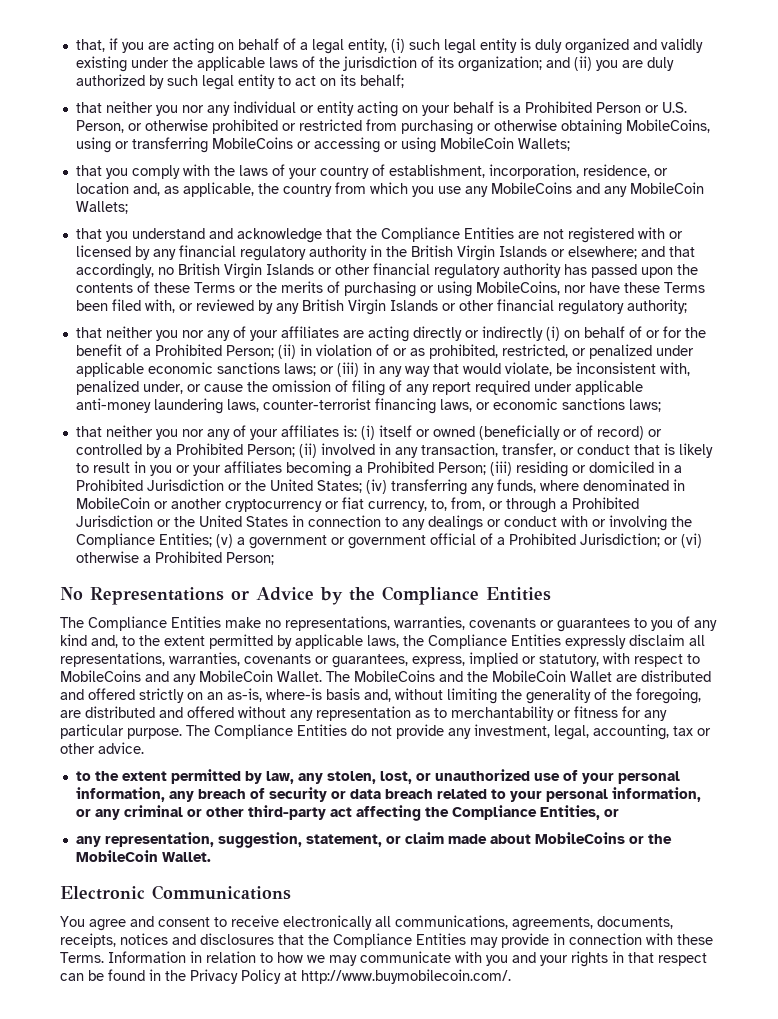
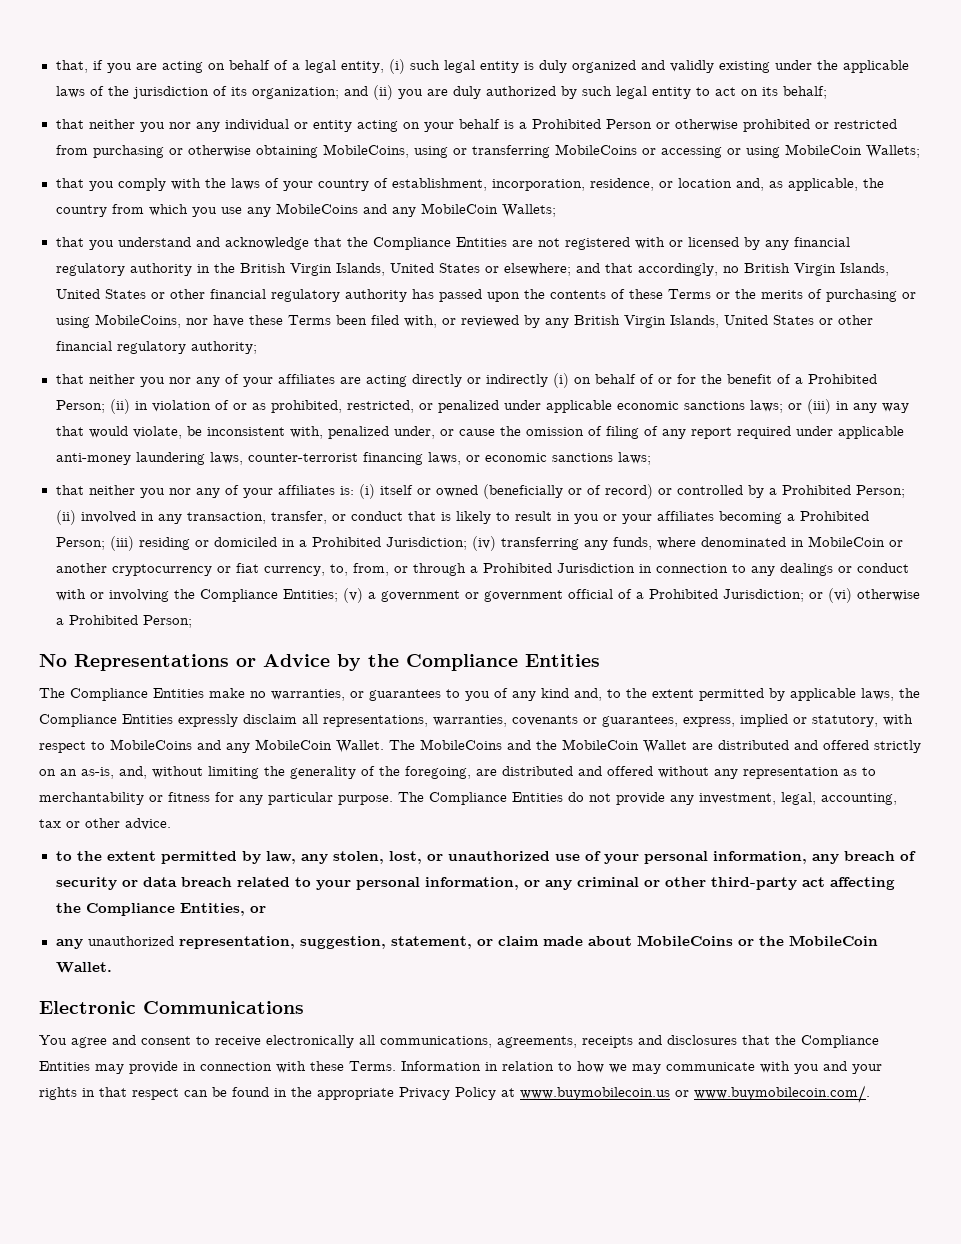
[661,102,687,113] [75,120,142,133] U.S. Person, or -> (670, 125) none
[498,246,547,257] Islands -> [335,263,480,276] Islands, United States
[265,264,314,275] Islands -> [839,263,889,276] [55,289,146,299] Islands, United States
[389,300,438,311] Islands -> [669,315,814,328] Islands, United States
[146,479,362,493] Jurisdiction or the United States; -> [385,537,467,550] Jurisdiction;
[156,515,288,527] or the United States -> (635, 568) none
[285,616,536,631] representations, warranties, covenants -> [271,689,345,701] warranties,
[266,688,360,700] where-is basis -> (114, 773) none
(101, 841) none -> [87,936,174,946] unauthorized
[597,916,673,929] [60,933,168,948] documents, receipts, notices -> [582,1036,633,1048] receipts
(186, 975) none -> [317,1088,394,1100] appropriate
[301,969,511,984] http://www.buymobilecoin.com/. -> [520,1085,870,1103] www.buymobilecoin.us or www.buymobilecoin.com/.

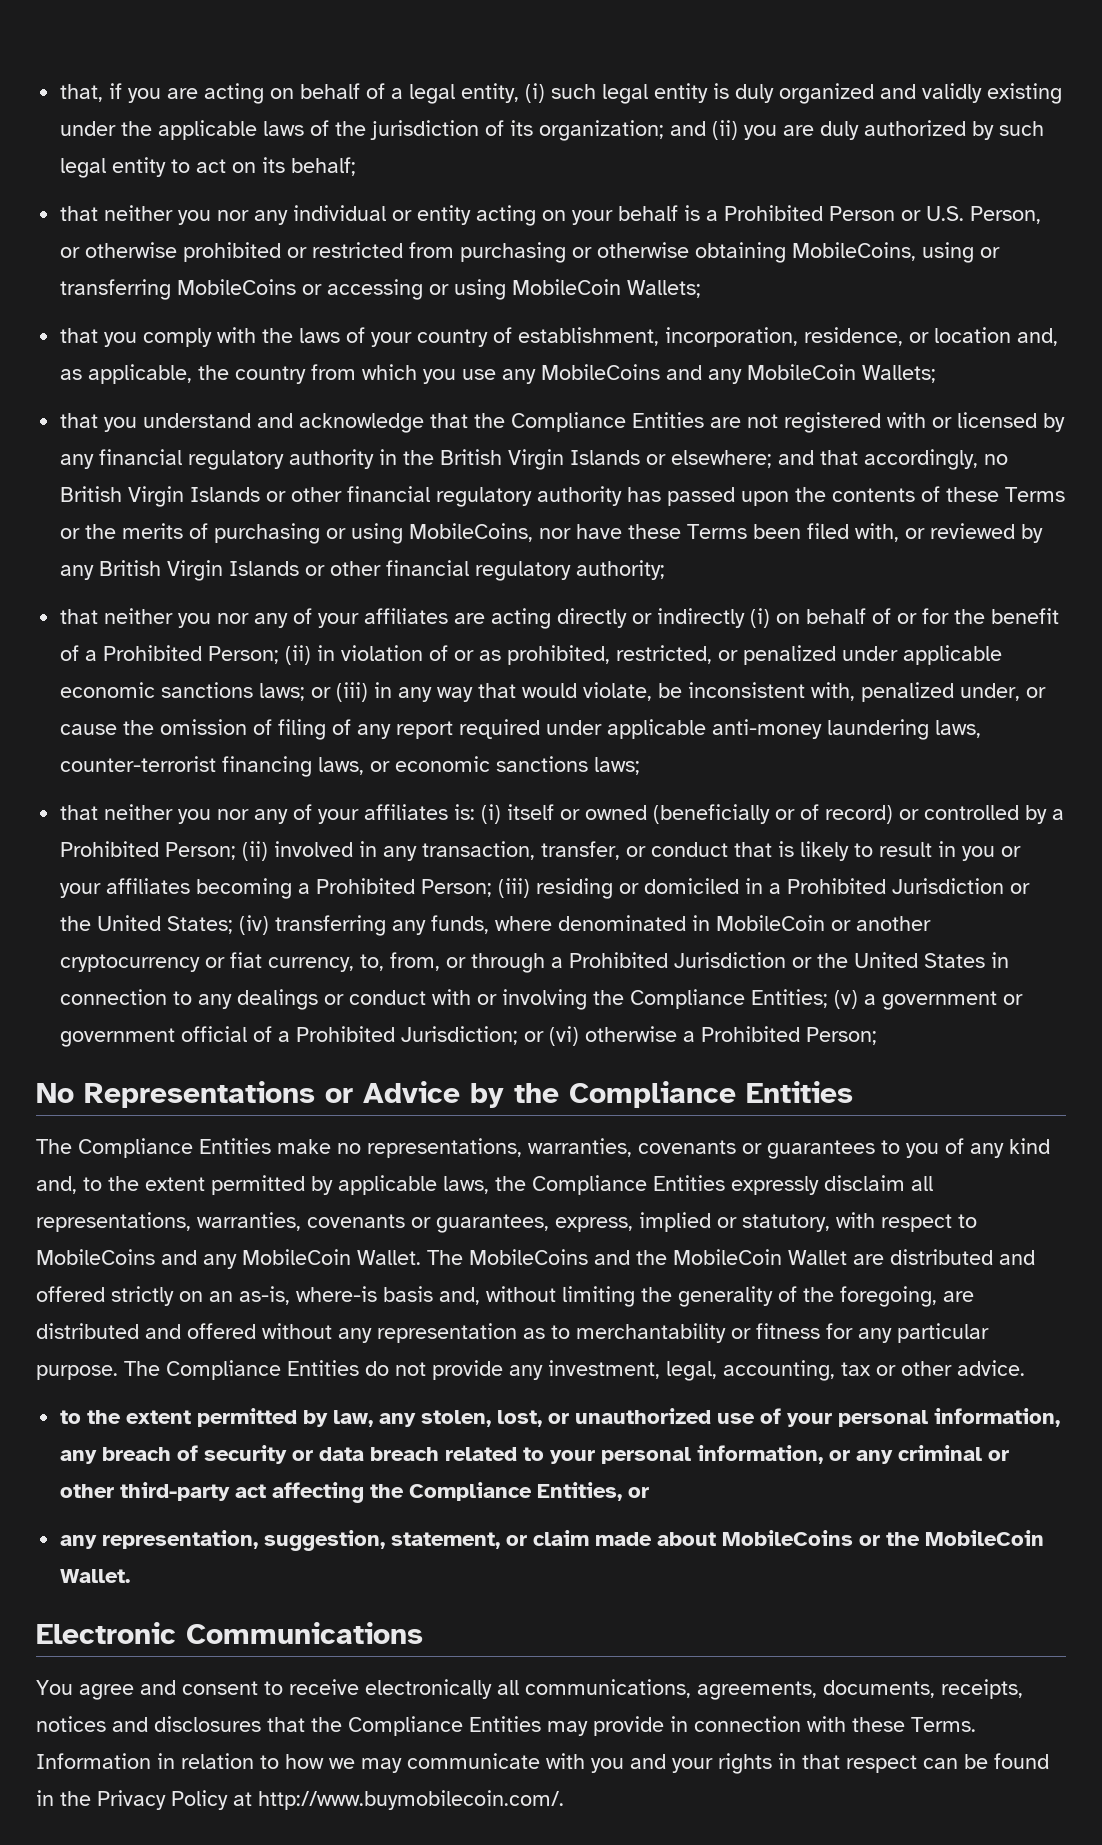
(670, 125) none -> [926,206,1042,224] [60,247,81,258] U.S. Person, or
[335,263,480,276] Islands, United States -> [570,450,641,465] Islands
[839,263,889,276] [55,289,146,299] Islands, United States -> [190,487,261,502] Islands
[669,315,814,328] Islands, United States -> [229,561,300,576] Islands
[385,537,467,550] Jurisdiction; -> [892,878,1031,894] [60,915,234,934] Jurisdiction or the United States;
(635, 568) none -> [792,952,986,968] or the United States
[271,689,345,701] warranties, -> [367,1138,736,1158] representations, warranties, covenants
(114, 773) none -> [296,1286,433,1302] where-is basis
[87,936,174,946] unauthorized -> (98, 1542) none
[582,1036,633,1048] receipts -> [823,1679,1023,1699] [36,1716,106,1732] documents, receipts, notices
[317,1088,394,1100] appropriate -> (91, 1798) none
[520,1085,870,1103] www.buymobilecoin.us or www.buymobilecoin.com/. -> [258,1790,564,1810] http://www.buymobilecoin.com/.

